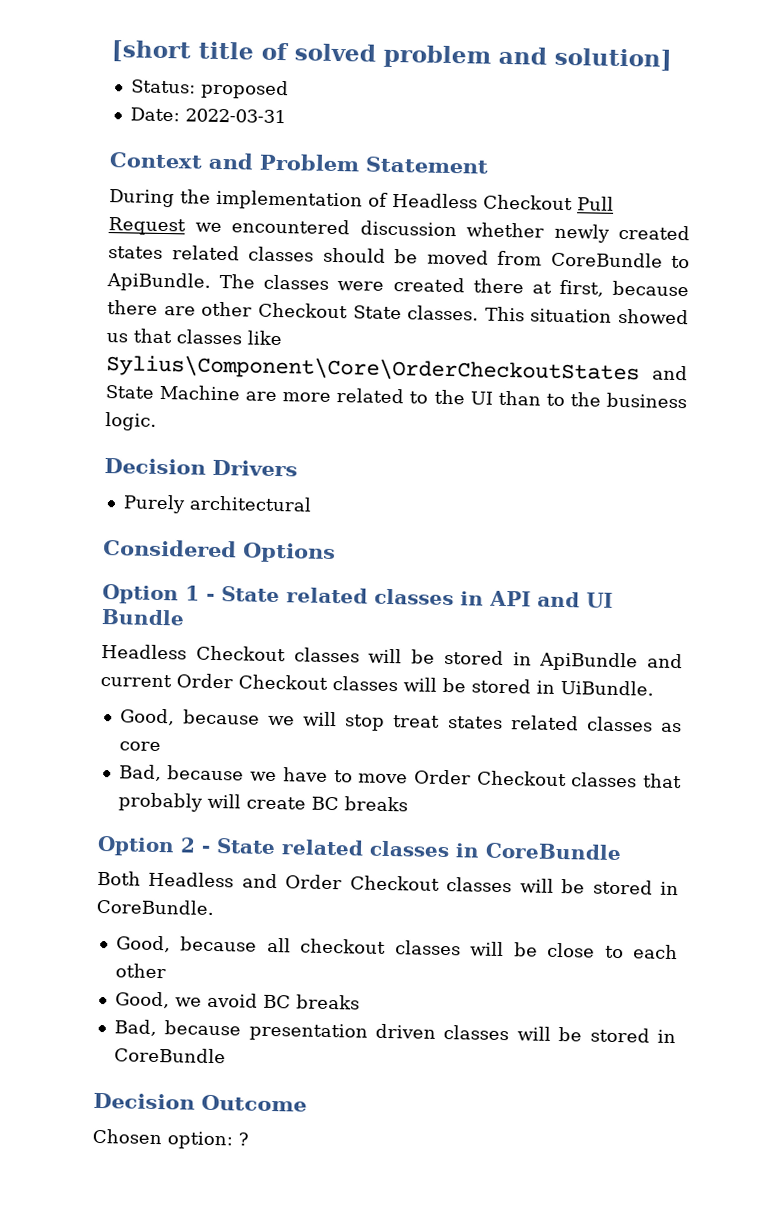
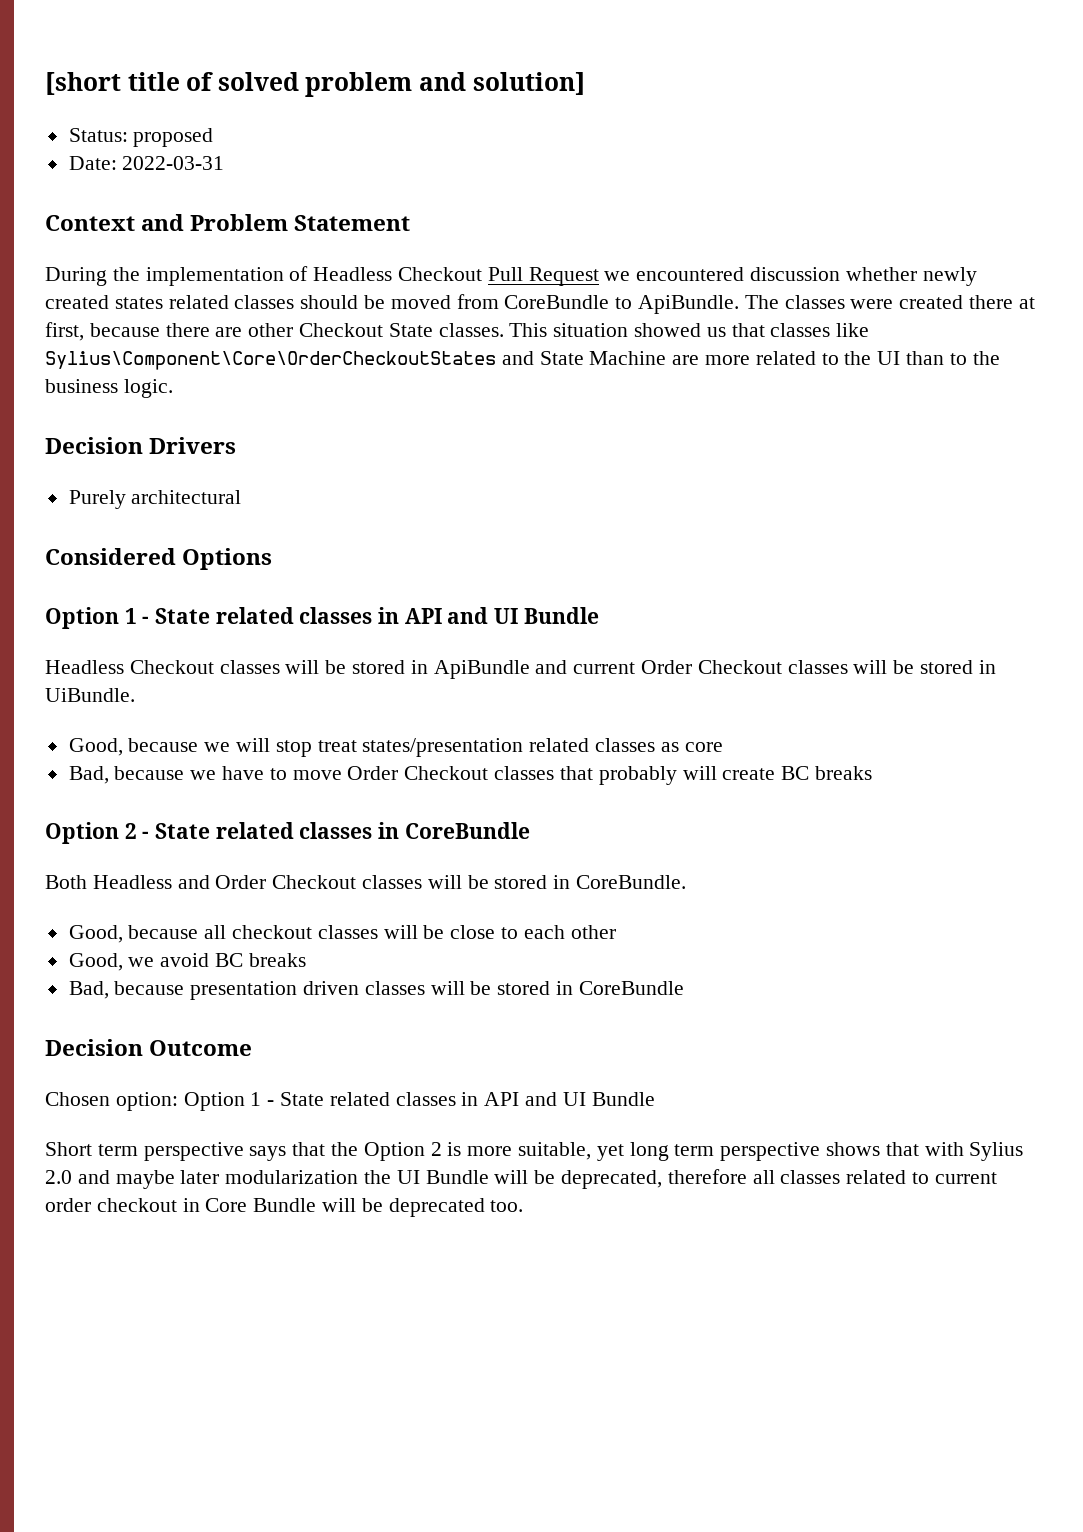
[447,716,503,729] states -> [362,738,524,757] states/presentation
[238,1132,249,1146] ? -> [183,1092,655,1111] [45,1142,1024,1161] [45,1169,997,1189] [45,1198,524,1217] Option 1 - State related classes in API and UI Bundle // Short term perspective says that the Option 2 is more suitable, yet long term perspective shows that with Sylius 2.0 and maybe later modularization the UI Bundle will be deprecated, therefore all classes related to current order checkout in Core Bundle will be deprecated too.

